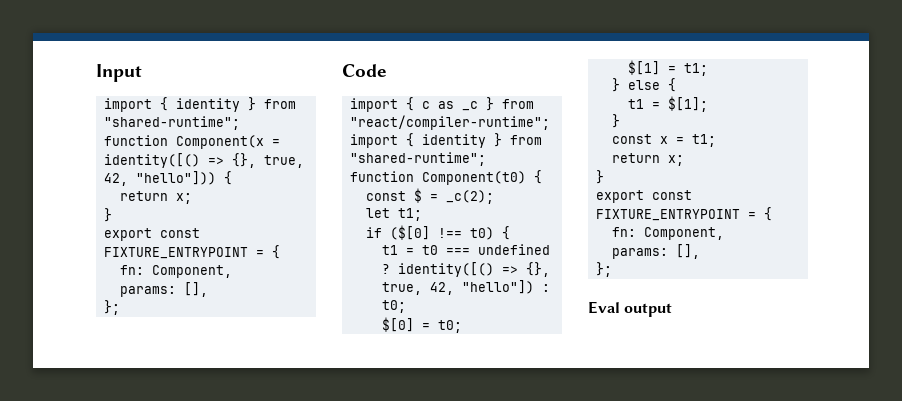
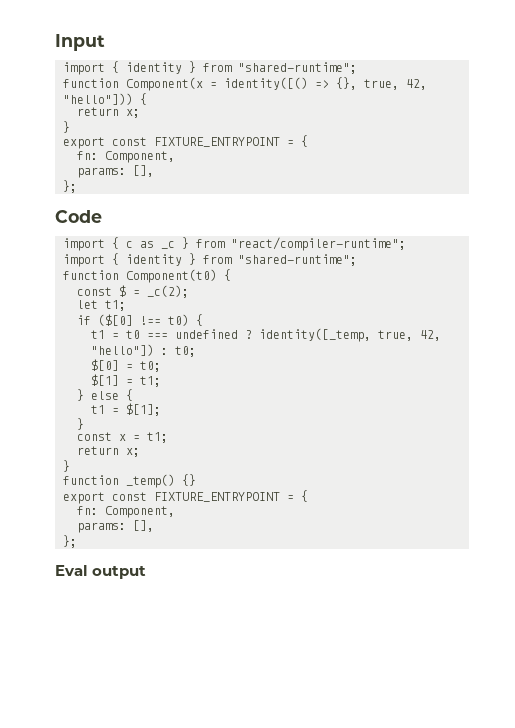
[398,262,551,277] identity([() => {}, -> [258,328,371,342] identity([_temp,
(605, 177) none -> [62,474,196,488] // function _temp() {}

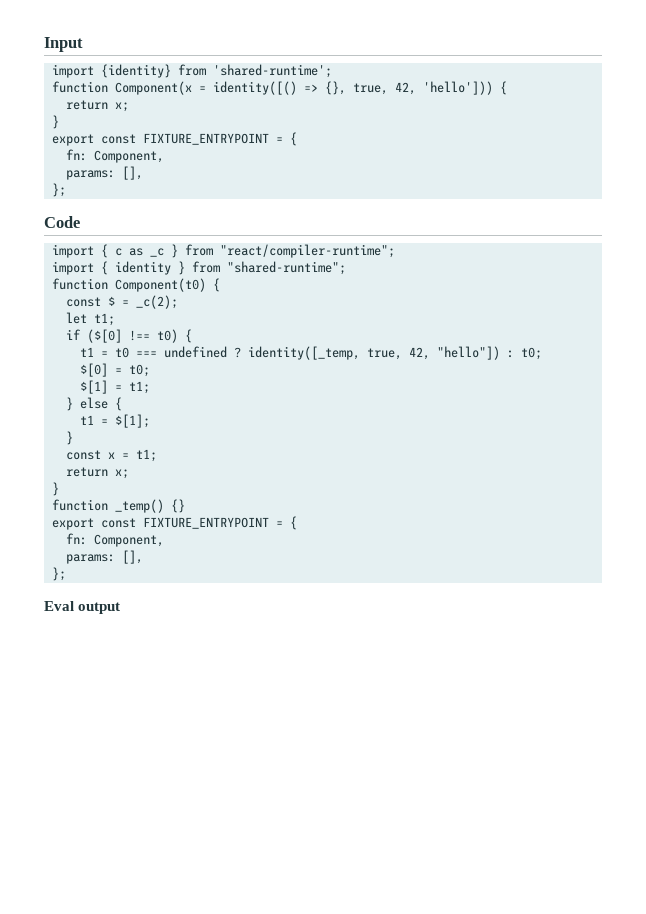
[111,61,357,74] { identity } from "shared-runtime"; -> [101,64,333,78] {identity} from 'shared-runtime';
[62,93,133,105] "hello"])) -> [423,81,494,95] 'hello']))

